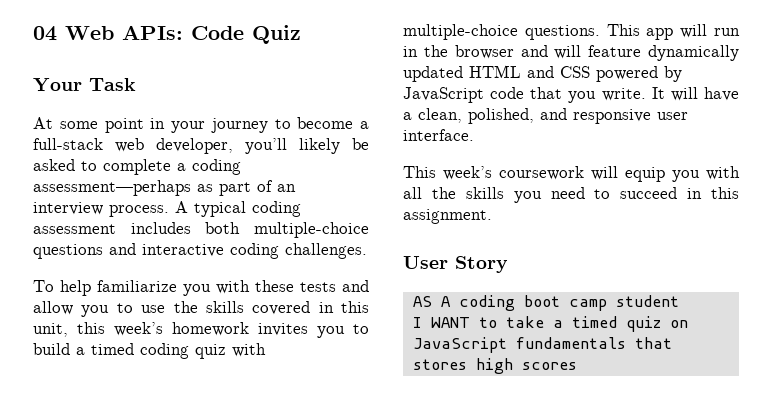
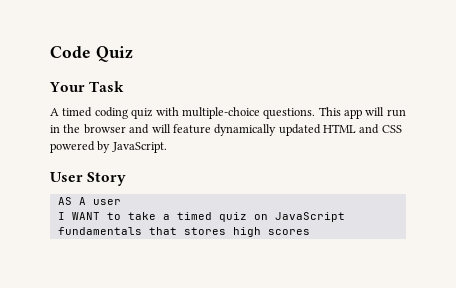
[33,25,183,41] 04 Web APIs: -> (50, 52) none
[33,117,369,133] [33,138,369,154] [33,159,241,175] [33,180,296,196] [33,201,301,217] [33,222,369,238] [33,243,367,259] [33,280,369,296] [33,301,369,317] [33,322,369,338] [33,343,85,355] At some point in your journey to become a full-stack web developer, you’ll likely be asked to complete a coding assessment—perhaps as part of an interview process. A typical coding assessment includes both multiple-choice questions and interactive coding challenges. // To help familiarize you with these tests and allow you to use the skills covered in this unit, this week’s homework invites you to build a -> [50,108,59,116] A
[403,87,739,103] [403,108,688,124] [403,129,474,141] [403,166,740,182] [403,187,739,203] [403,209,492,224] JavaScript code that you write. It will have a clean, polished, and responsive user interface. // This week’s coursework will equip you with all the skills you need to succeed in this assignment. -> [111,142,167,153] JavaScript.
[458,295,679,311] coding boot camp student -> [92,199,121,205] user

